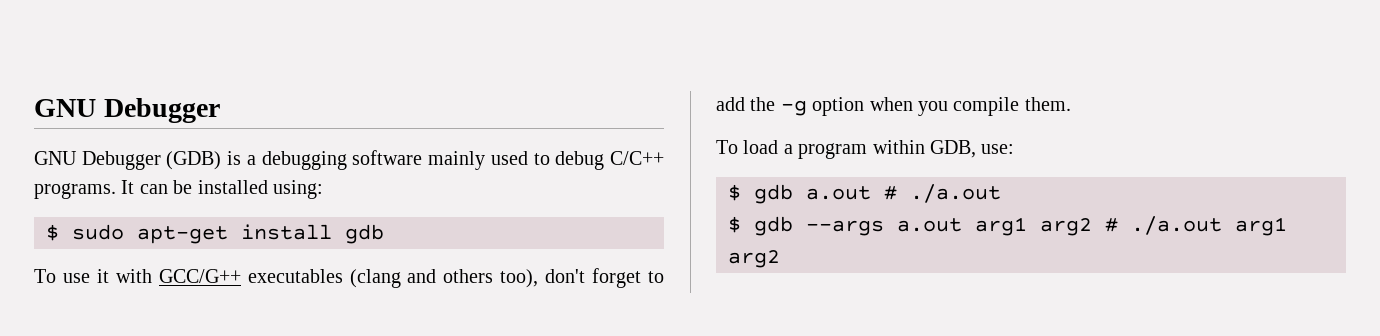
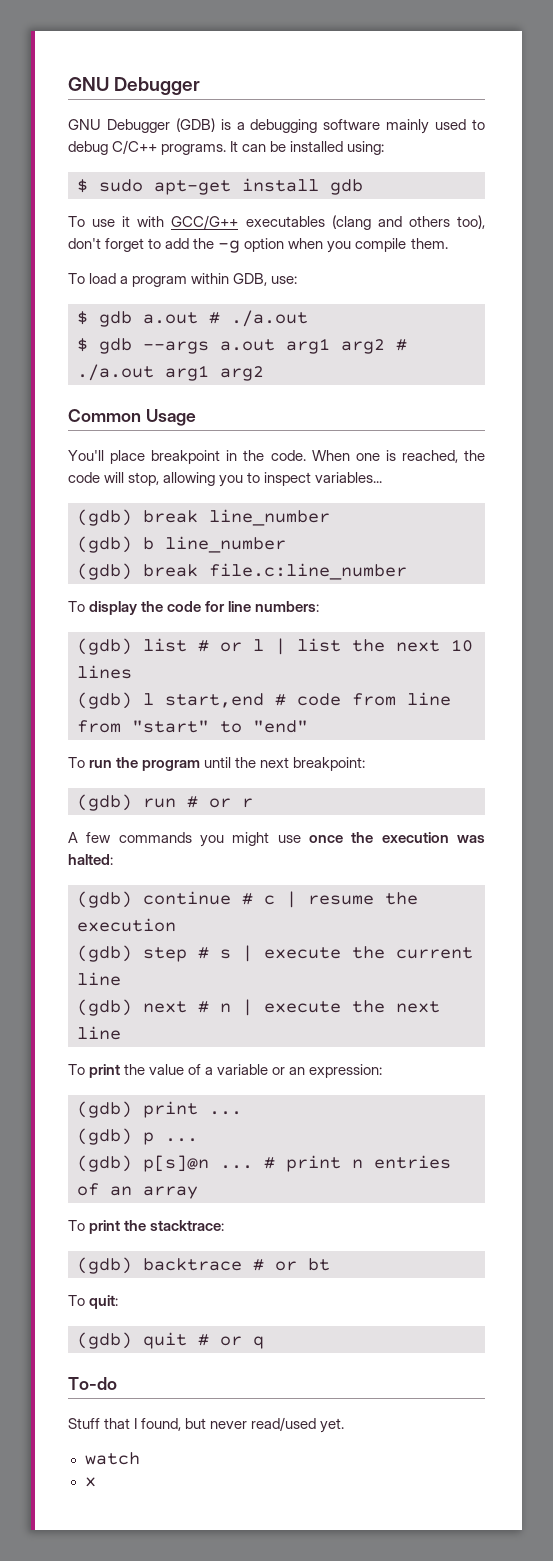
(780, 259) none -> [68,409,196,426] [68,450,486,464] [68,472,383,487] [77,509,330,526] [77,536,286,553] [77,563,407,580] [68,601,320,615] [77,638,473,655] [77,665,132,679] [77,692,451,709] [77,720,308,733] [68,757,366,771] [77,794,253,811] [68,832,485,847] [68,854,113,865] [77,891,418,908] [77,918,176,932] [77,945,473,962] [77,972,121,986] [77,999,440,1016] [77,1026,121,1040] [68,1064,383,1078] [77,1101,242,1118] [77,1128,198,1145] [77,1155,451,1172] [77,1183,198,1199] [68,1220,225,1234] [77,1257,330,1274] [68,1295,119,1309] [77,1332,264,1349] [68,1377,117,1390] [68,1417,345,1433] [84,1452,140,1465] [84,1477,96,1487] // Common Usage // You'll place breakpoint in the code. When one is reached, the code will stop, allowing you to inspect variables... // (gdb) break line_number // (gdb) b line_number // (gdb) break file.c:line_number // To display the code for line numbers: // (gdb) list # or l | list the next 10 lines // (gdb) l start,end # code from line from "start" to "end" // To run the program until the next breakpoint: // (gdb) run # or r // A few commands you might use once the execution was halted: // (gdb) continue # c | resume the execution // (gdb) step # s | execute the current line // (gdb) next # n | execute the next line // To print the value of a variable or an expression: // (gdb) print ... // (gdb) p ... // (gdb) p[s]@n ... # print n entries of an array // To print the stacktrace: // (gdb) backtrace # or bt // To quit: // (gdb) quit # or q // To-do // Stuff that I found, but never read/used yet. // watch // x

